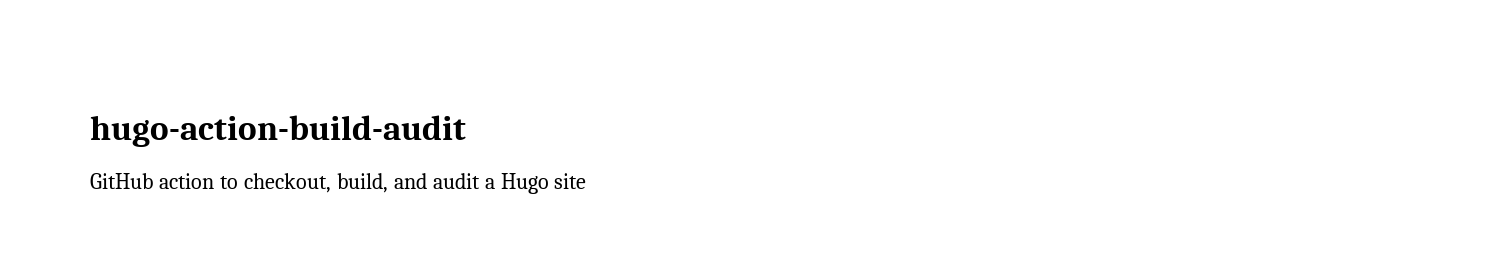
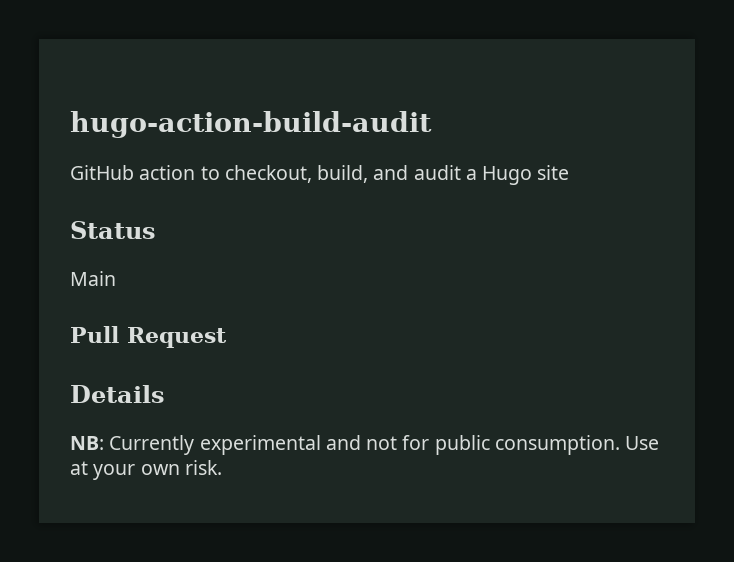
(587, 181) none -> [70,221,156,239] [70,271,116,286] [70,326,227,348] [70,385,165,403] [70,435,660,455] [70,460,222,480] // Status // Main // Pull Request // Details // NB: Currently experimental and not for public consumption. Use at your own risk.

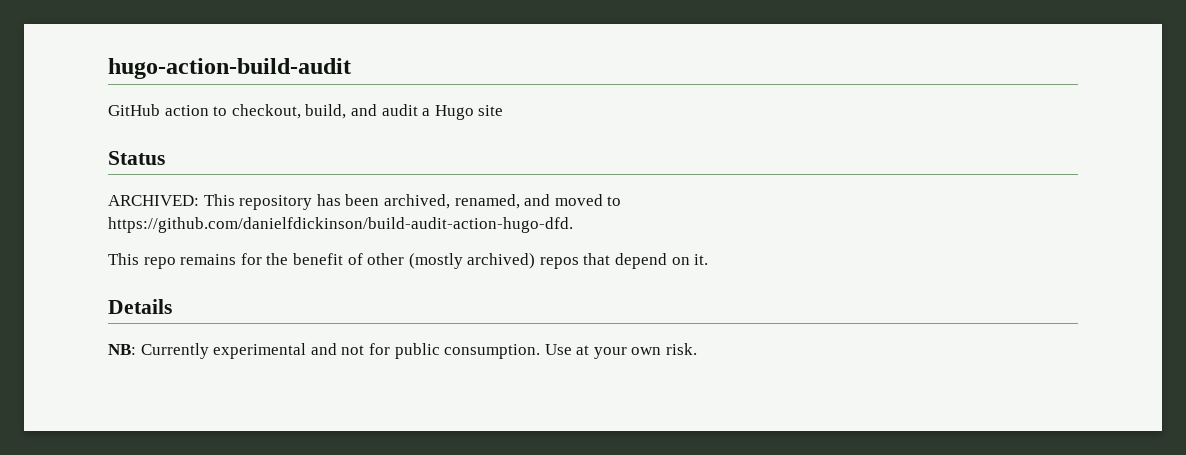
[70,271,116,286] [70,326,227,348] Main // Pull Request -> [108,194,622,210] [108,217,573,233] [108,253,709,269] ARCHIVED: This repository has been archived, renamed, and moved to https://github.com/danielfdickinson/build-audit-action-hugo-dfd. // This repo remains for the benefit of other (mostly archived) repos that depend on it.

